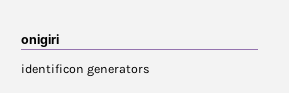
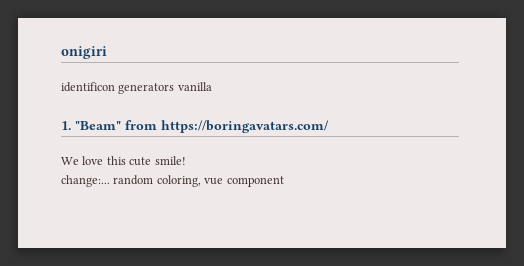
(151, 71) none -> [177,82,212,91] [61,120,329,133] [61,156,186,166] [61,175,284,187] vanilla // 1. "Beam" from https://boringavatars.com/ // We love this cute smile! // change:... random coloring, vue component

